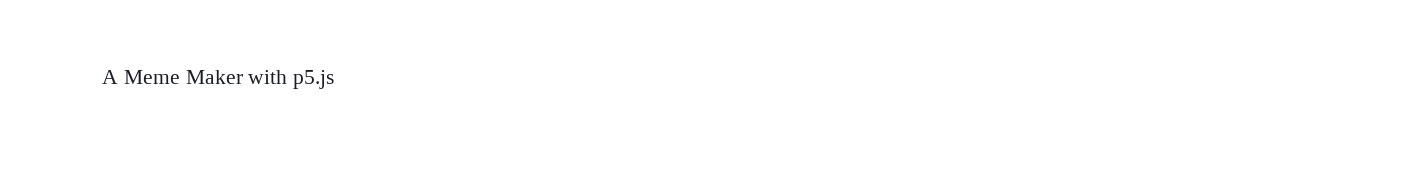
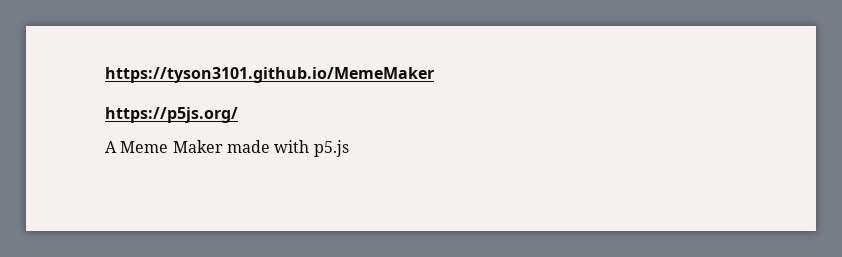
(102, 77) none -> [105,67,434,83] [105,107,238,123] https://tyson3101.github.io/MemeMaker // https://p5js.org/ //
(243, 77) none -> [226,140,270,153] made

